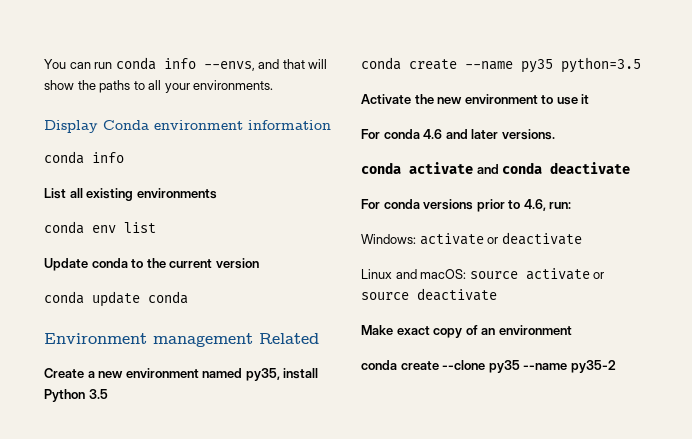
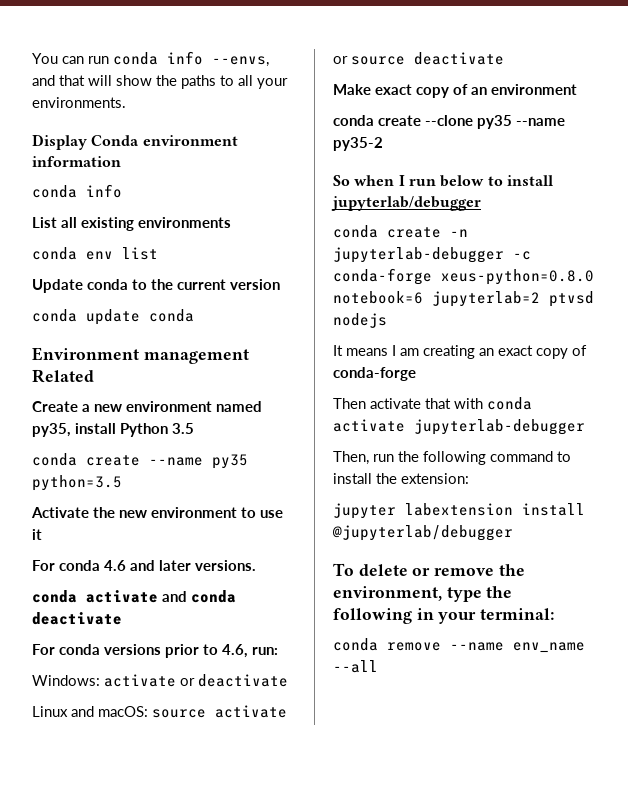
(616, 366) none -> [333,175,553,187] [331,196,481,211] [333,225,468,238] [333,247,531,263] [333,268,594,285] [333,291,594,307] [333,313,387,328] [333,345,587,359] [333,367,416,381] [333,397,532,410] [333,419,585,435] [333,451,571,465] [333,473,469,484] [333,503,585,519] [332,525,513,541] [333,563,525,576] [333,586,513,602] [333,608,555,624] [333,638,585,653] [333,660,378,673] // So when I run below to install jupyterlab/debugger // conda create -n jupyterlab-debugger -c conda-forge xeus-python=0.8.0 notebook=6 jupyterlab=2 ptvsd nodejs // It means I am creating an exact copy of conda-forge // Then activate that with conda activate jupyterlab-debugger // Then, run the following command to install the extension: // jupyter labextension install @jupyterlab/debugger // To delete or remove the environment, type the following in your terminal: // conda remove --name env_name --all

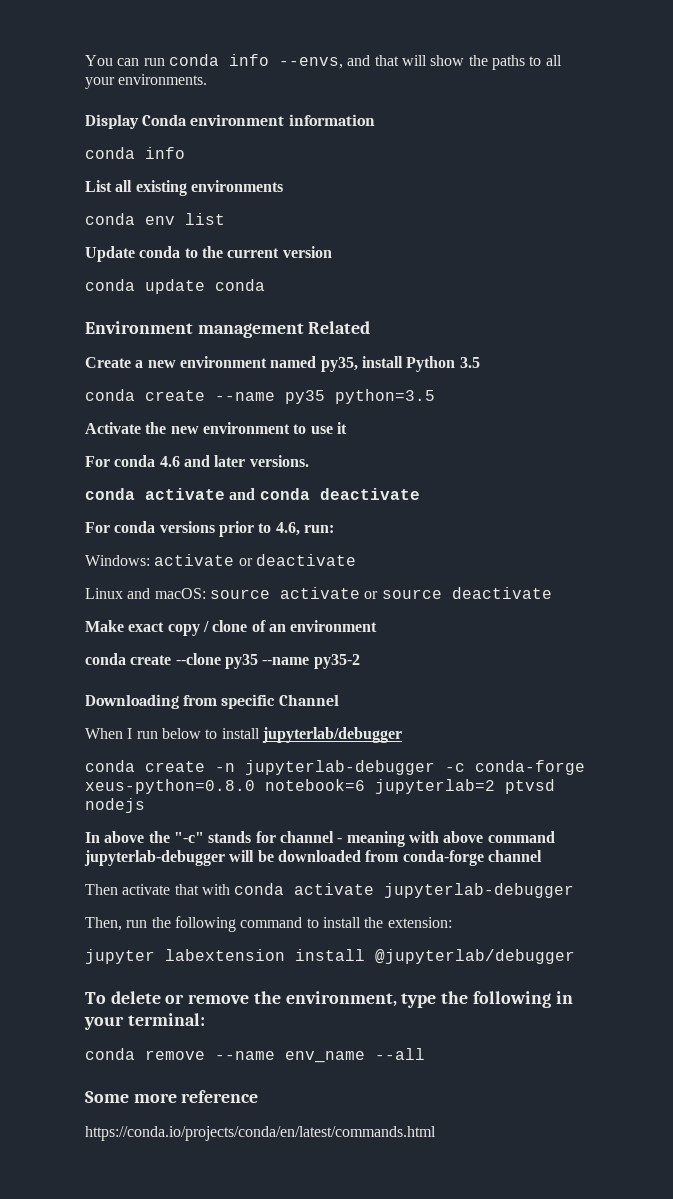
(449, 92) none -> [202,620,248,632] / clone
[333,175,395,186] So when -> [85,694,339,709] [85,728,123,739] Downloading from specific Channel // When
[333,345,587,359] [333,367,416,381] It means I am creating an exact copy of conda-forge -> [85,831,555,847] [84,850,542,866] In above the "-c" stands for channel - meaning with above command jupyterlab-debugger will be downloaded from conda-forge channel
(378, 666) none -> [85,1090,259,1103] [85,1126,436,1141] // Some more reference // https://conda.io/projects/conda/en/latest/commands.html

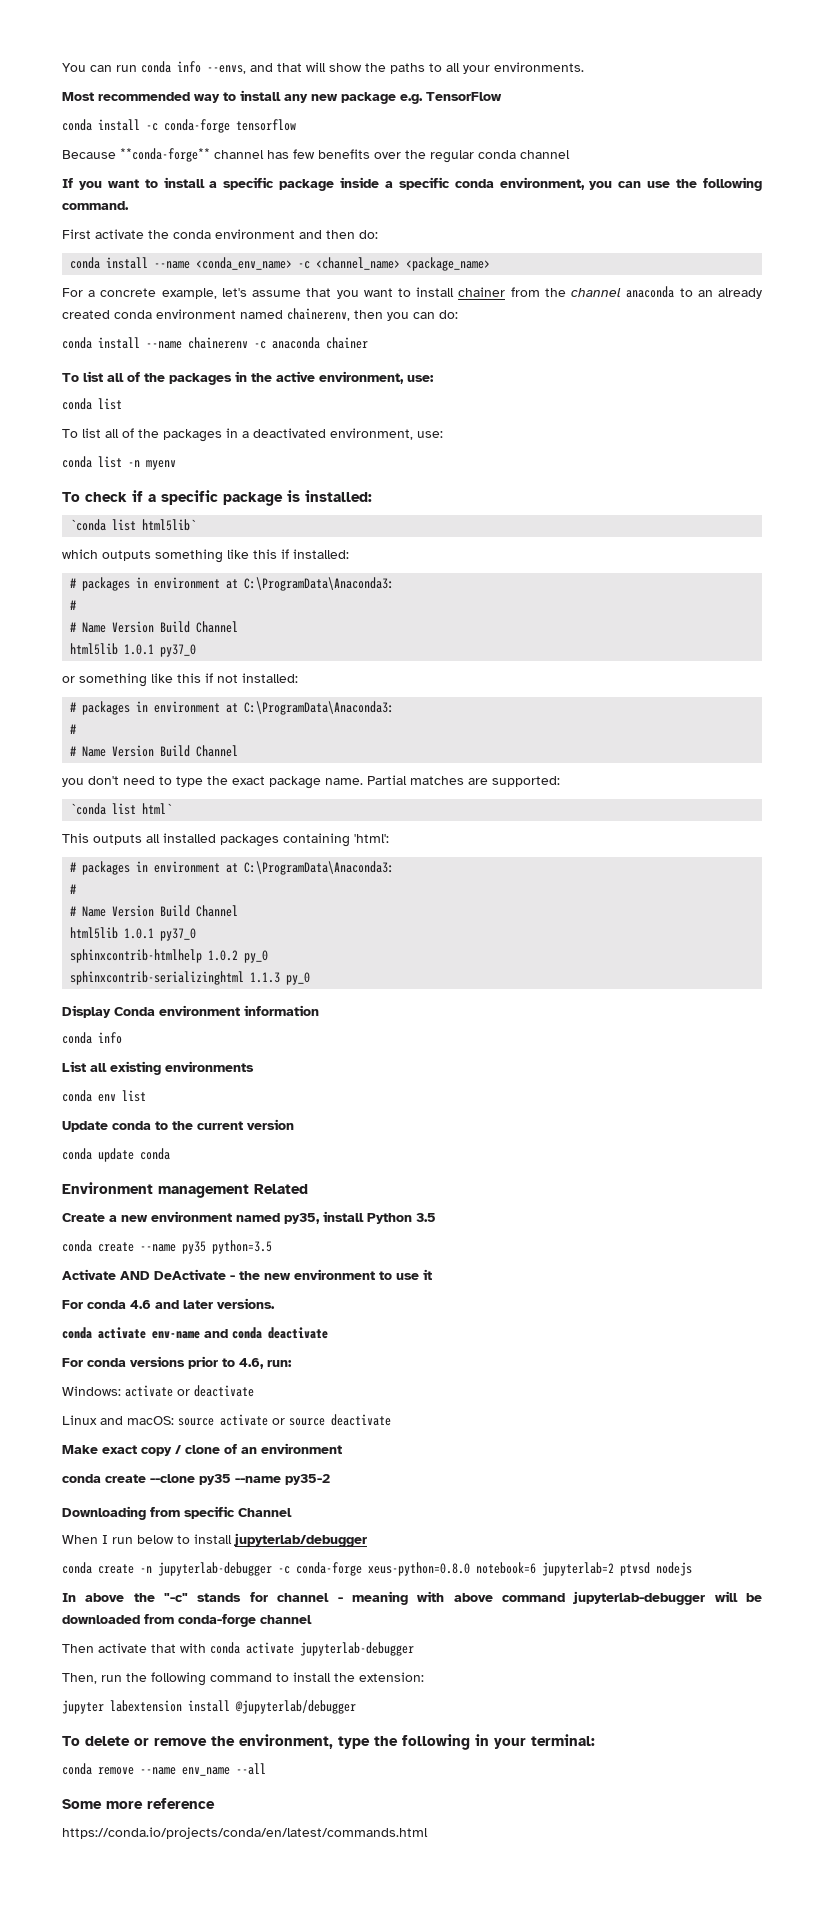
(208, 79) none -> [62,90,502,104] [62,119,296,133] [62,148,570,163] [62,177,762,191] [62,201,129,210] [62,229,378,239] [70,257,491,271] [62,286,762,299] [62,308,458,321] [62,337,368,349] [62,371,434,385] [62,398,122,410] [62,428,443,442] [62,456,176,470] [62,490,372,506] [70,519,197,531] [62,549,349,563] [70,577,395,591] [70,600,77,610] [70,621,239,633] [70,643,197,657] [62,673,298,687] [70,701,395,715] [70,724,77,734] [70,745,239,757] [62,775,560,789] [70,803,173,815] [62,833,389,847] [70,861,395,875] [70,884,77,894] [70,905,239,917] [70,927,197,941] [70,949,269,963] [70,971,311,985] // Most recommended way to install any new package e.g. TensorFlow // conda install -c conda-forge tensorflow // Because **conda-forge** channel has few benefits over the regular conda channel // If you want to install a specific package inside a specific conda environment, you can use the following command. // First activate the conda environment and then do: // conda install --name <conda_env_name> -c <channel_name> <package_name> // For a concrete example, let's assume that you want to install chainer from the channel anaconda to an already created conda environment named chainerenv, then you can do: // conda install --name chainerenv -c anaconda chainer // To list all of the packages in the active environment, use: // conda list // To list all of the packages in a deactivated environment, use: // conda list -n myenv // To check if a specific package is installed: // `conda list html5lib` // which outputs something like this if installed: // # packages in environment at C:\ProgramData\Anaconda3: // # // # Name Version Build Channel // html5lib 1.0.1 py37_0 // or something like this if not installed: // # packages in environment at C:\ProgramData\Anaconda3: // # // # Name Version Build Channel // you don't need to type the exact package name. Partial matches are supported: // `conda list html` // This outputs all installed packages containing 'html': // # packages in environment at C:\ProgramData\Anaconda3: // # // # Name Version Build Channel // html5lib 1.0.1 py37_0 // sphinxcontrib-htmlhelp 1.0.2 py_0 // sphinxcontrib-serializinghtml 1.1.3 py_0
(141, 428) none -> [120,1269,235,1280] AND DeActivate -
(225, 494) none -> [152,1331,200,1339] env-name

